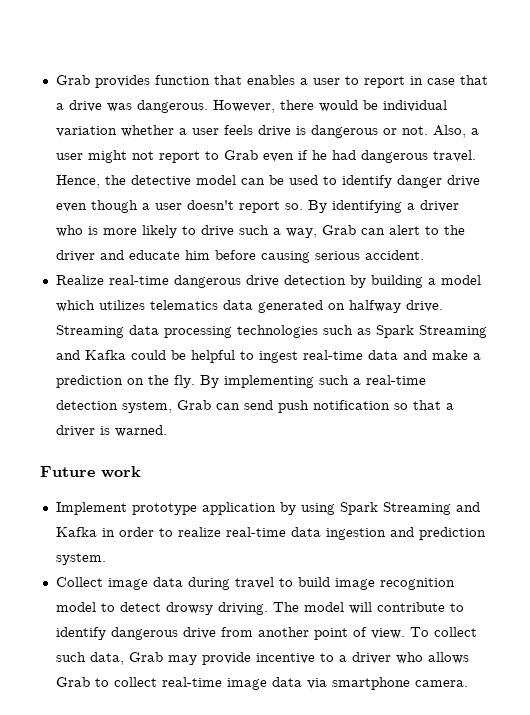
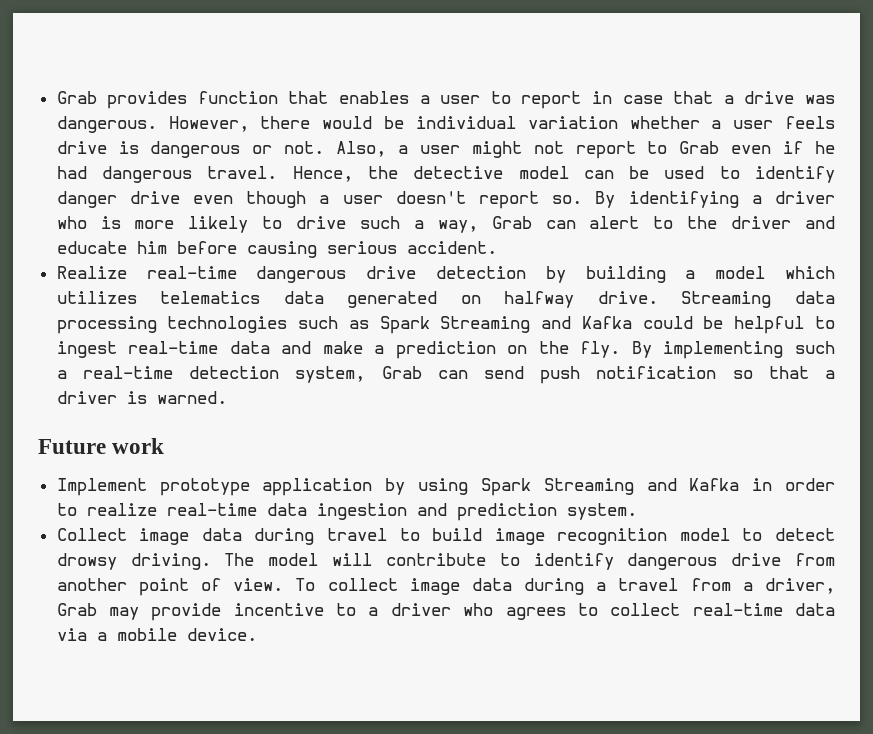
[55,652,124,665] such data, -> [409,578,836,595] image data during a travel from a driver,
[427,652,469,664] [55,677,90,687] allows Grab -> [505,607,566,620] agrees
[226,678,267,690] image -> (783, 609) none
[331,677,468,690] smartphone camera. -> [96,628,257,641] a mobile device.

